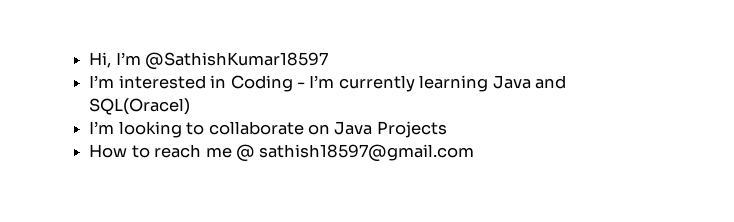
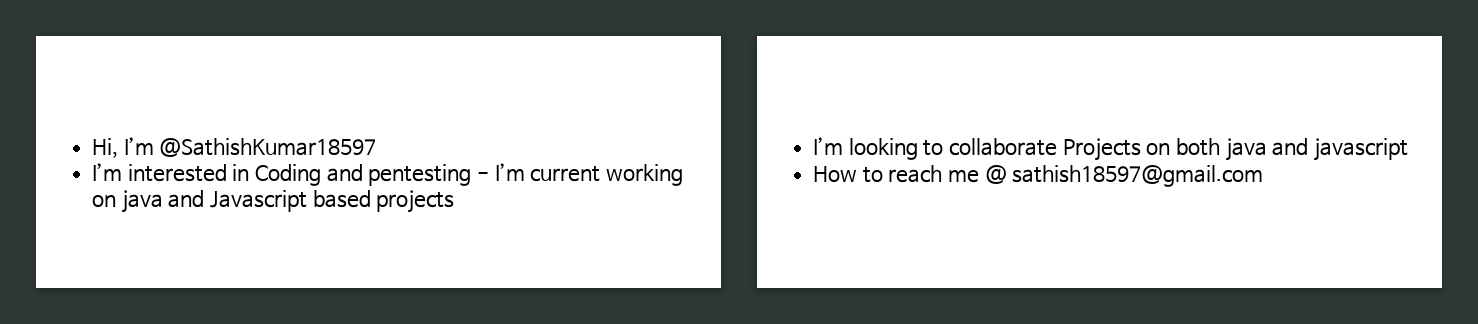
[296,75,567,92] [89,98,191,115] [89,121,447,138] - I’m currently learning Java and SQL(Oracel) // I’m looking to collaborate on Java Projects -> [326,163,684,186] [92,190,455,213] [813,137,1409,161] and pentesting - I’m current working on java and Javascript based projects // I’m looking to collaborate Projects on both java and javascript

